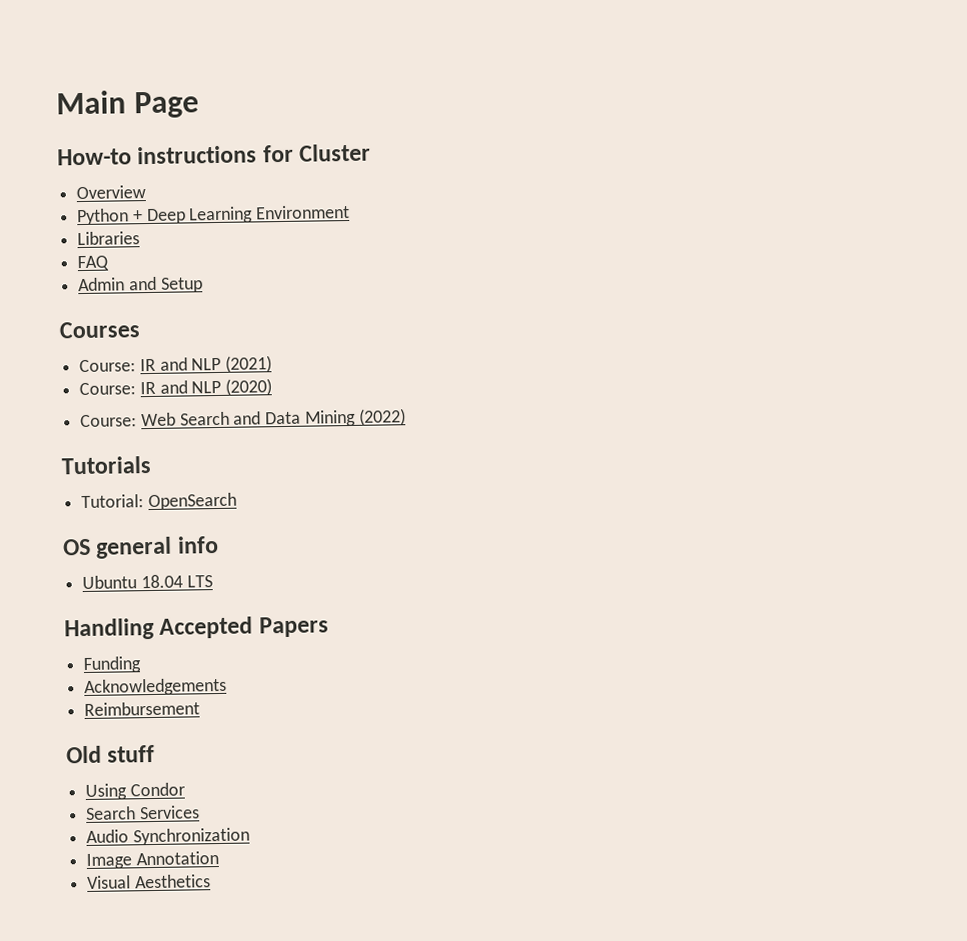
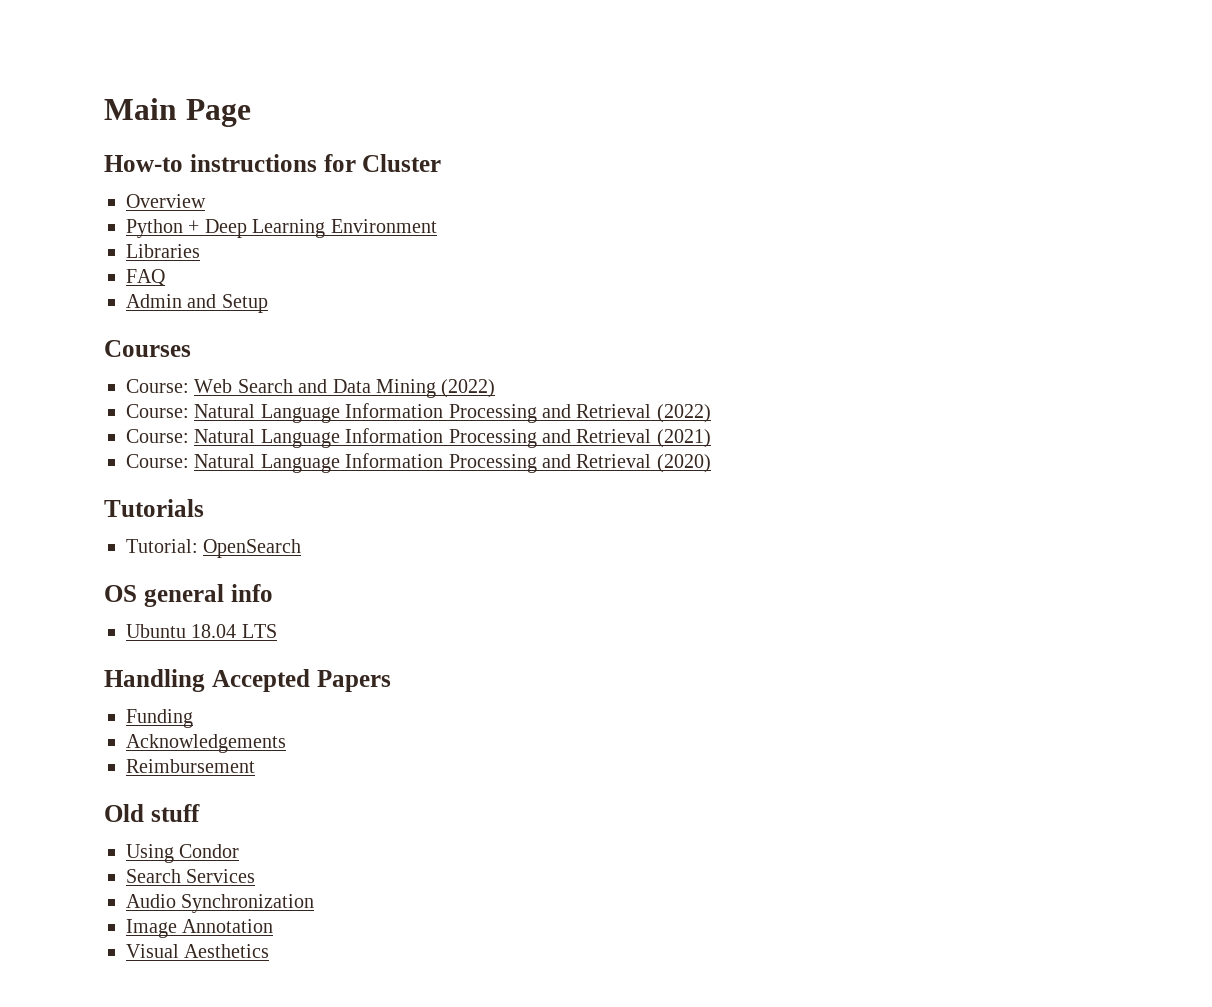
[79,355,273,373] [79,378,273,396] // Course: IR and NLP (2021) // Course: IR and NLP (2020) -> (191, 348) none
(406, 417) none -> [126,403,711,423] [126,428,711,448] [126,453,711,473] // Course: Natural Language Information Processing and Retrieval (2022) // Course: Natural Language Information Processing and Retrieval (2021) // Course: Natural Language Information Processing and Retrieval (2020)

